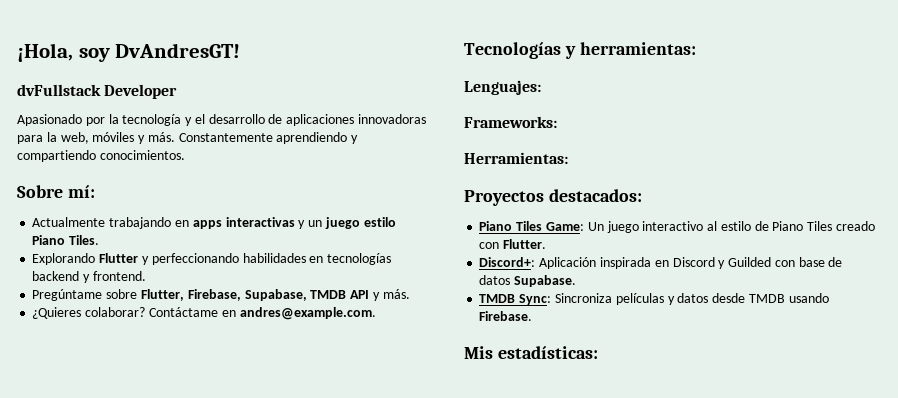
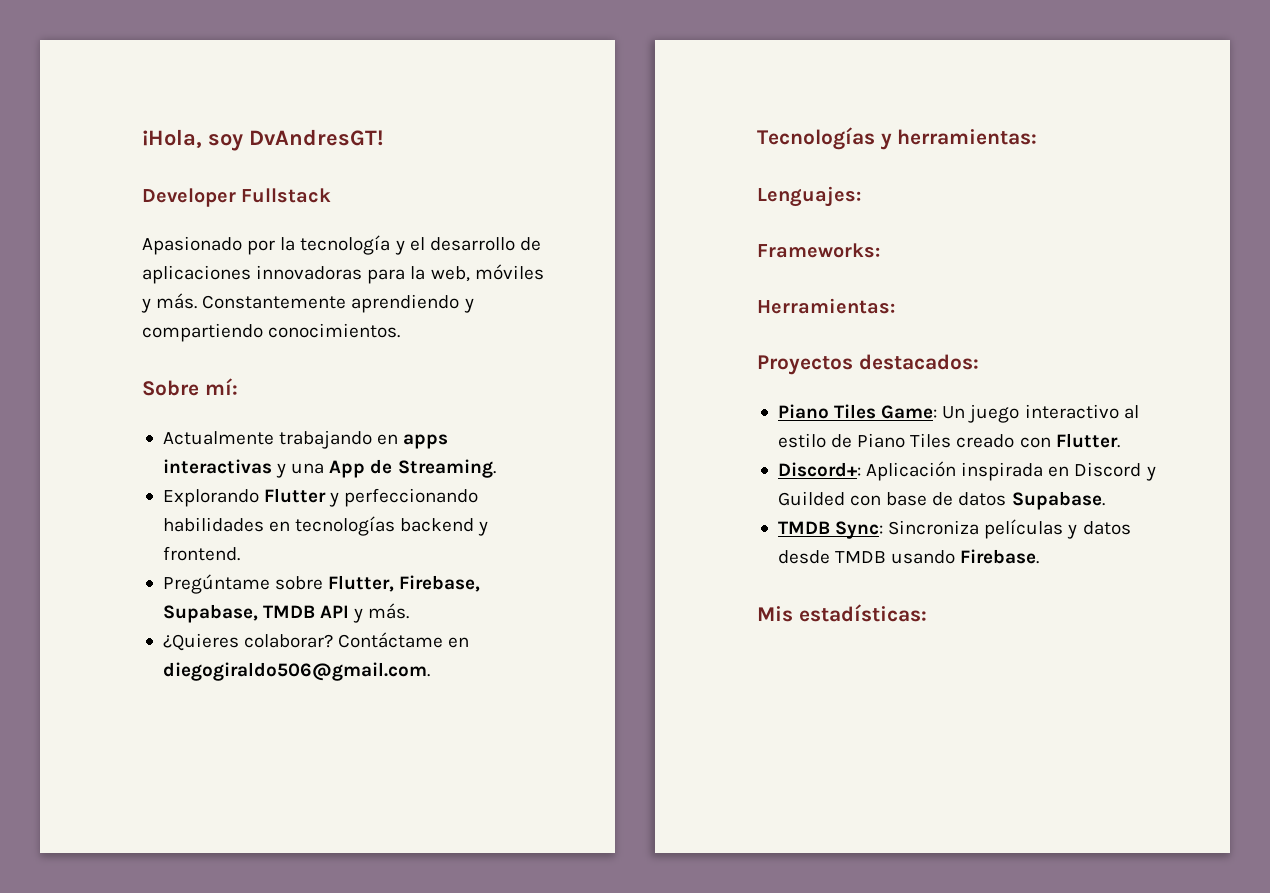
[17,84,101,96] dvFullstack -> (383, 137) none
(178, 91) none -> [241,188,332,203] Fullstack
[308,217,396,229] [32,235,100,245] un juego estilo Piano Tiles. -> [291,459,496,478] una App de Streaming.
[239,307,376,320] andres@example.com. -> [162,662,430,681] diegogiraldo506@gmail.com.

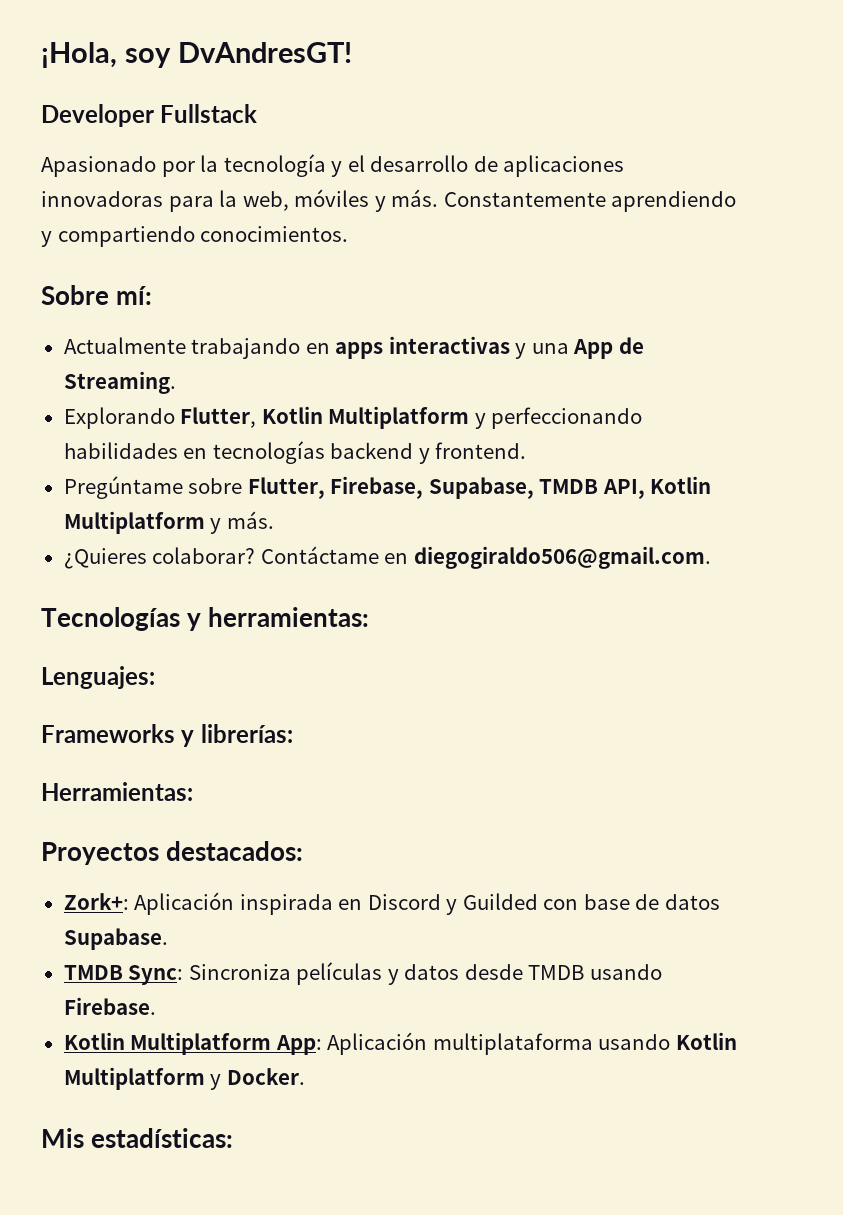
[264,488,327,503] Flutter -> [180,406,470,429] Flutter, Kotlin Multiplatform
[320,605,350,618] API -> [602,476,712,499] [63,511,205,534] API, Kotlin Multiplatform
[757,243,880,258] Frameworks: -> [41,724,293,747] Frameworks y librerías:
[777,404,1139,423] [777,433,1120,448] [777,462,861,477] Piano Tiles Game: Un juego interactivo al estilo de Piano Tiles creado con Flutter. // Discord+: -> [63,893,129,910] Zork+:
(1040, 556) none -> [63,1032,737,1055] [63,1067,305,1090] // Kotlin Multiplatform App: Aplicación multiplataforma usando Kotlin Multiplatform y Docker.

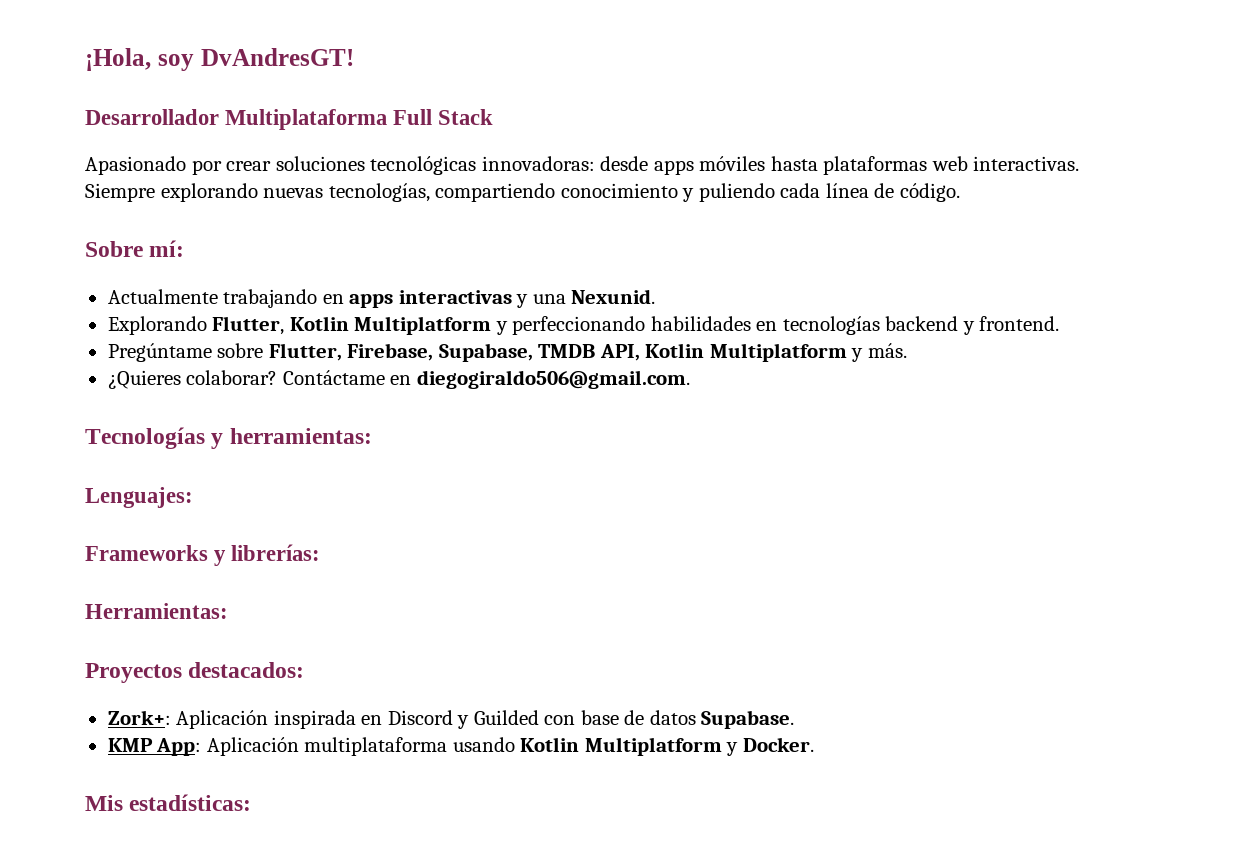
[41,104,258,127] [41,154,625,177] [41,189,737,212] [41,226,349,247] Developer Fullstack // Apasionado por la tecnología y el desarrollo de aplicaciones innovadoras para la web, móviles y más. Constantemente aprendiendo y compartiendo conocimientos. -> [85,109,494,130] [85,156,1080,175] [85,183,960,202] Desarrollador Multiplataforma Full Stack // Apasionado por crear soluciones tecnológicas innovadoras: desde apps móviles hasta plataformas web interactivas. Siempre explorando nuevas tecnologías, compartiendo conocimiento y puliendo cada línea de código.
[573,337,644,359] [63,371,176,394] App de Streaming. -> [571,289,656,304] Nexunid.
[63,962,662,985] [63,997,156,1015] [63,1032,272,1055] TMDB Sync: Sincroniza películas y datos desde TMDB usando Firebase. // Kotlin Multiplatform -> [107,738,153,752] KMP

